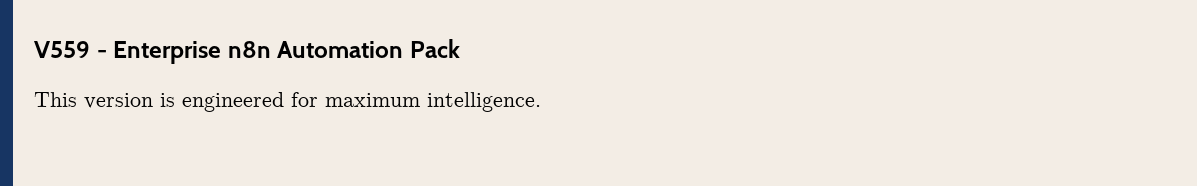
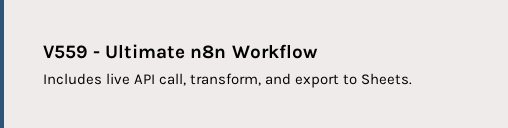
[113,39,461,64] [34,92,541,112] Enterprise n8n Automation Pack // This version is engineered for maximum intelligence. -> [105,44,318,59] [43,73,413,88] Ultimate n8n Workflow // Includes live API call, transform, and export to Sheets.

